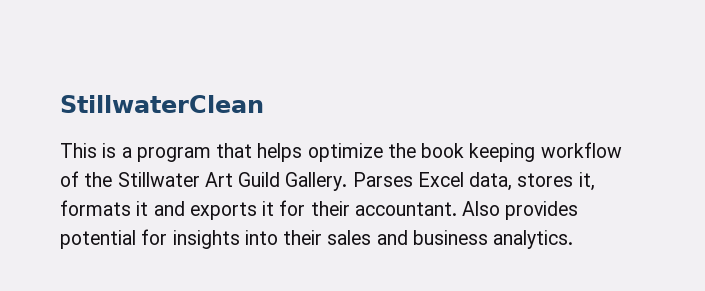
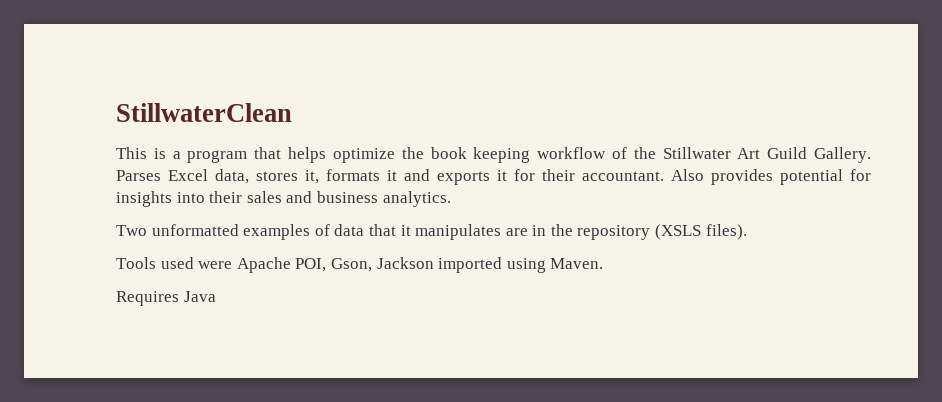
(574, 239) none -> [116,224,747,240] [116,257,604,273] [116,291,216,306] // Two unformatted examples of data that it manipulates are in the repository (XSLS files). // Tools used were Apache POI, Gson, Jackson imported using Maven. // Requires Java

